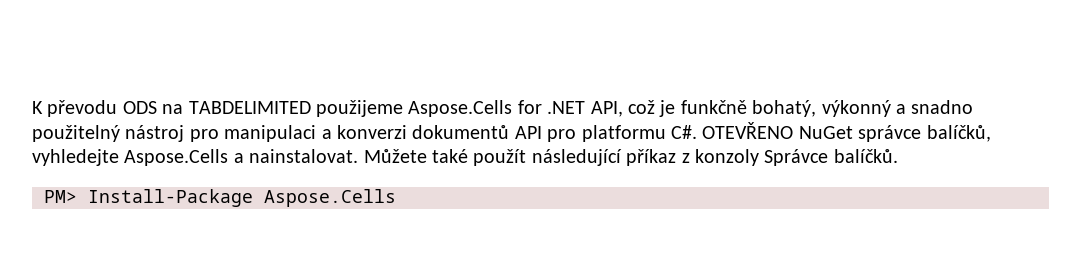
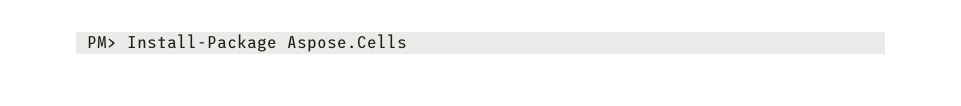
[32,100,974,117] [32,122,991,142] [32,149,898,166] K převodu ODS na TABDELIMITED použijeme Aspose.Cells for .NET API, což je funkčně bohatý, výkonný a snadno použitelný nástroj pro manipulaci a konverzi dokumentů API pro platformu C#. OTEVŘENO NuGet správce balíčků, vyhledejte Aspose.Cells a nainstalovat. Můžete také použít následující příkaz z konzoly Správce balíčků. // -> (87, 42) none

